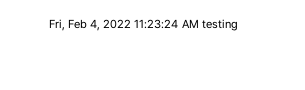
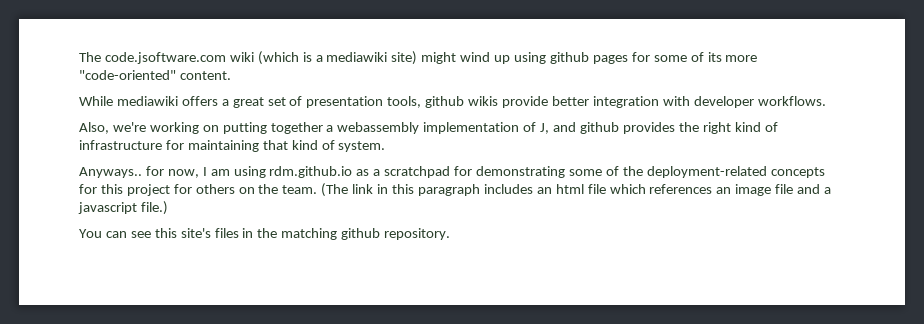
[49,19,238,31] Fri, Feb 4, 2022 11:23:24 AM testing -> [79,51,758,65] [79,70,231,80] [79,96,826,108] [79,122,778,134] [79,140,386,152] [79,166,825,178] [79,183,832,197] [78,201,168,215] [79,228,451,240] The code.jsoftware.com wiki (which is a mediawiki site) might wind up using github pages for some of its more "code-oriented" content. // While mediawiki offers a great set of presentation tools, github wikis provide better integration with developer workflows. // Also, we're working on putting together a webassembly implementation of J, and github provides the right kind of infrastructure for maintaining that kind of system. // Anyways.. for now, I am using rdm.github.io as a scratchpad for demonstrating some of the deployment-related concepts for this project for others on the team. (The link in this paragraph includes an html file which references an image file and a javascript file.) // You can see this site's files in the matching github repository.

